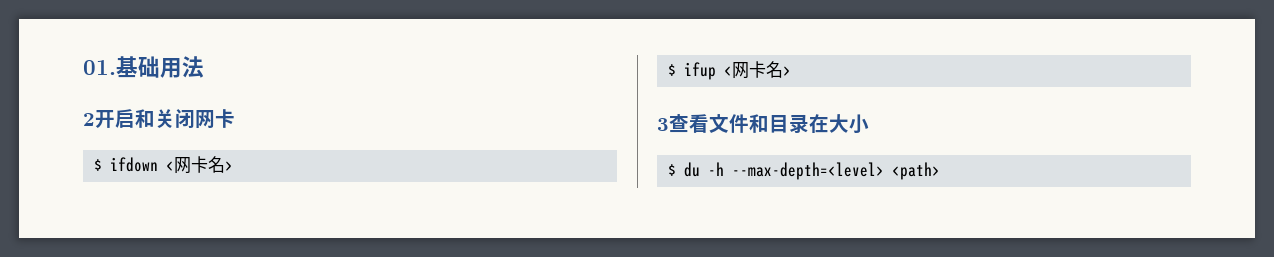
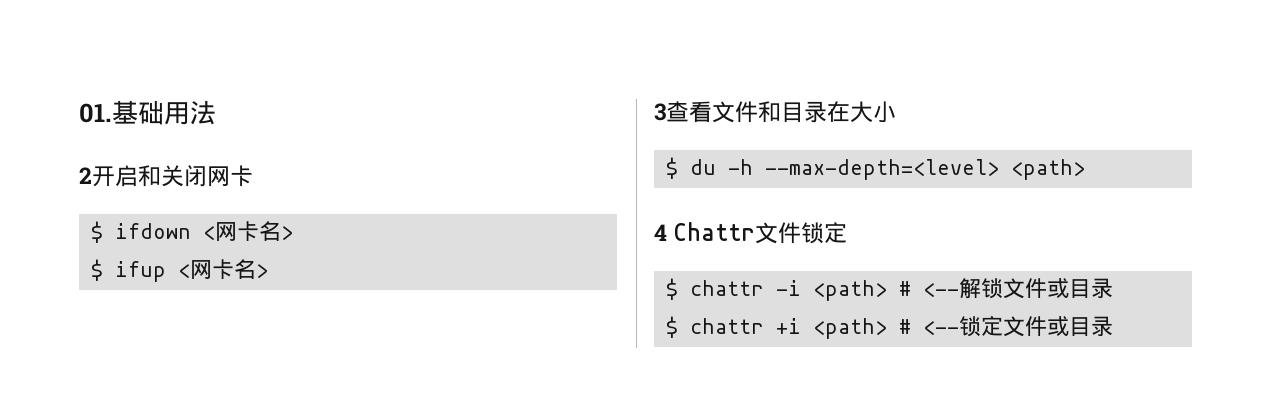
(940, 171) none -> [654,222,848,244] [666,278,1114,301] [666,316,1114,339] // 4 Chattr文件锁定 // $ chattr -i <path> # <--解锁文件或目录 // $ chattr +i <path> # <--锁定文件或目录

